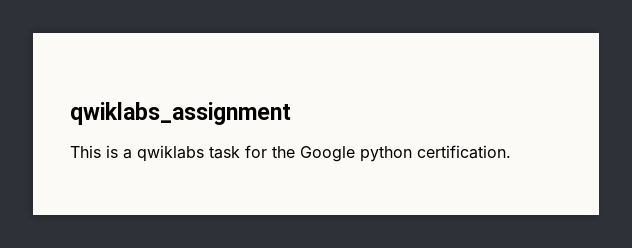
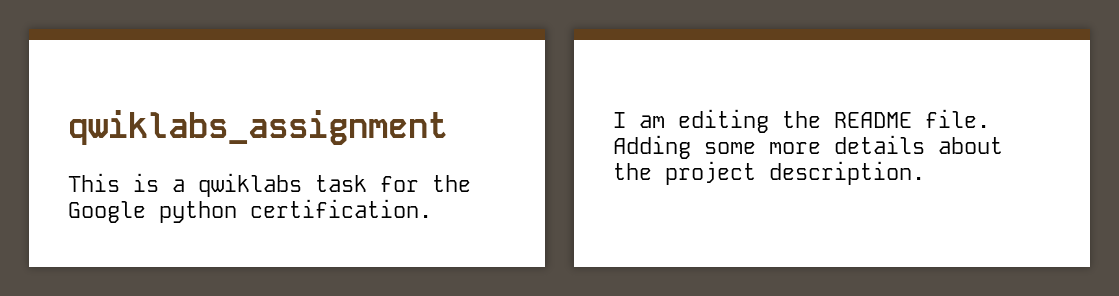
(511, 152) none -> [613,109,990,133] [613,135,1003,159] [613,161,925,185] // I am editing the README file. Adding some more details about the project description.

